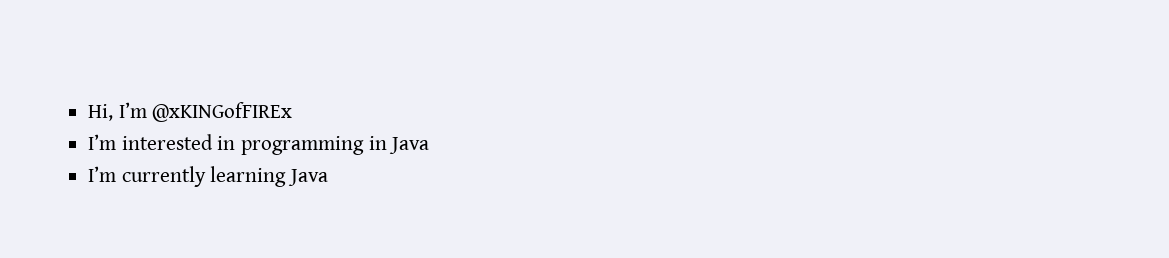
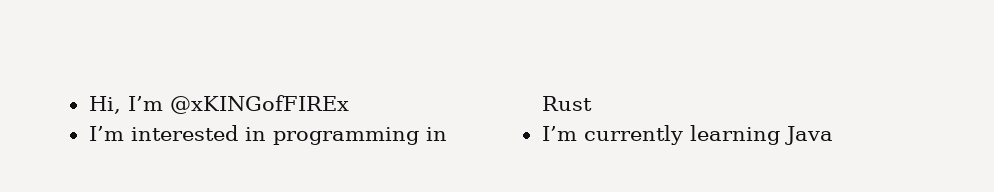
[389,137,430,154] Java -> [541,96,592,111] Rust

